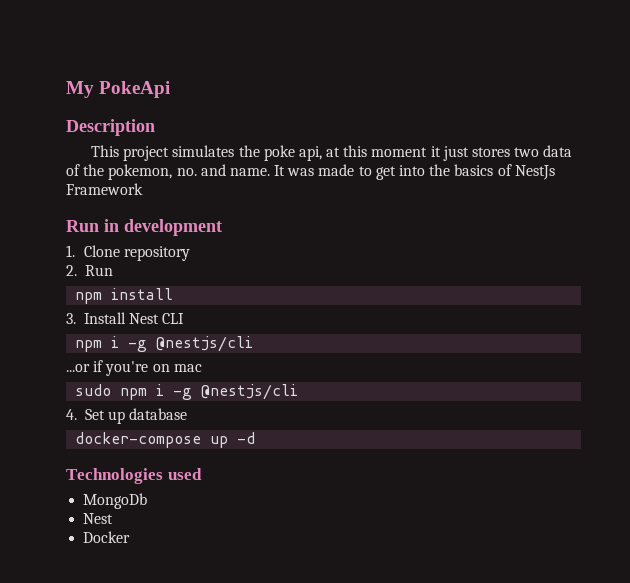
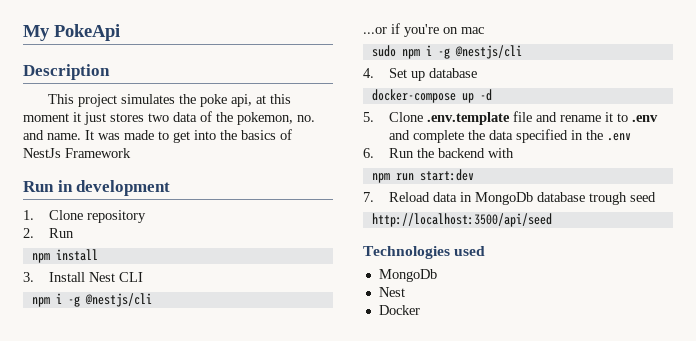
(256, 438) none -> [363,111,658,125] [388,129,631,143] [363,148,514,158] [371,169,474,183] [363,192,656,205] [371,213,552,227] // 5. Clone .env.template file and rename it to .env and complete the data specified in the .env // 6. Run the backend with // npm run start:dev // 7. Reload data in MongoDb database trough seed // http://localhost:3500/api/seed

